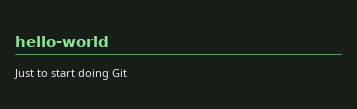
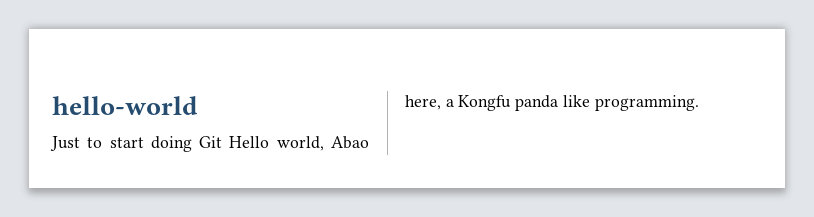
(127, 73) none -> [229,136,369,151] [405,95,699,111] Hello world, Abao here, a Kongfu panda like programming.

